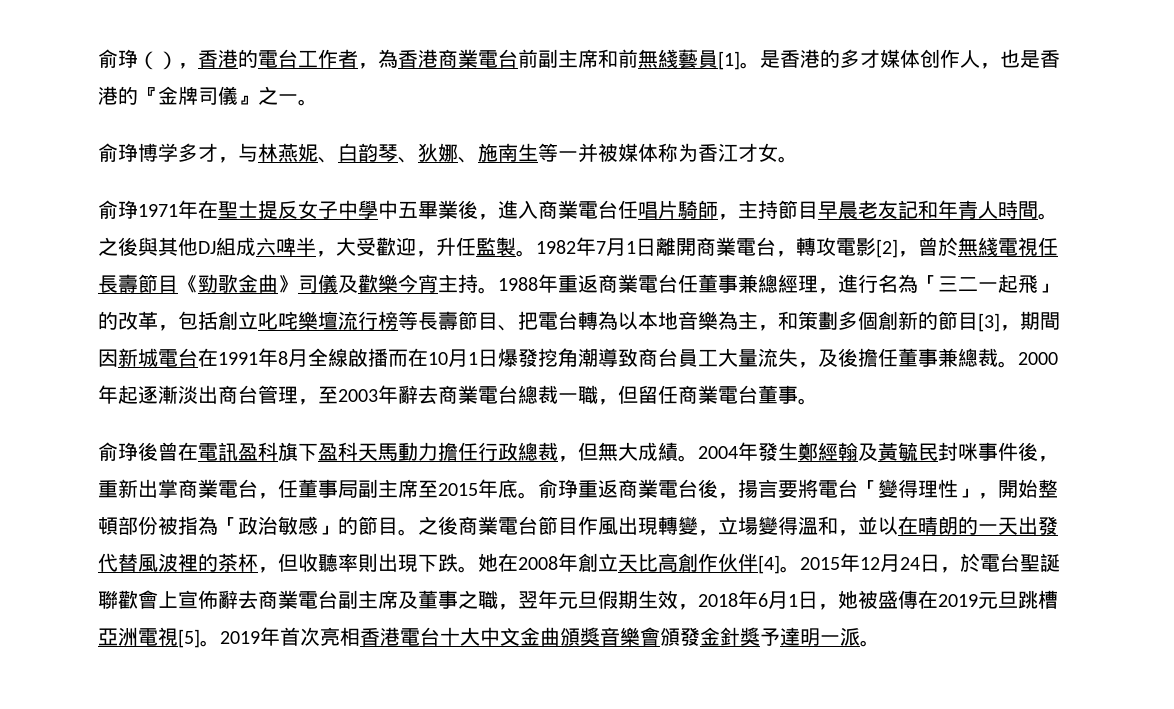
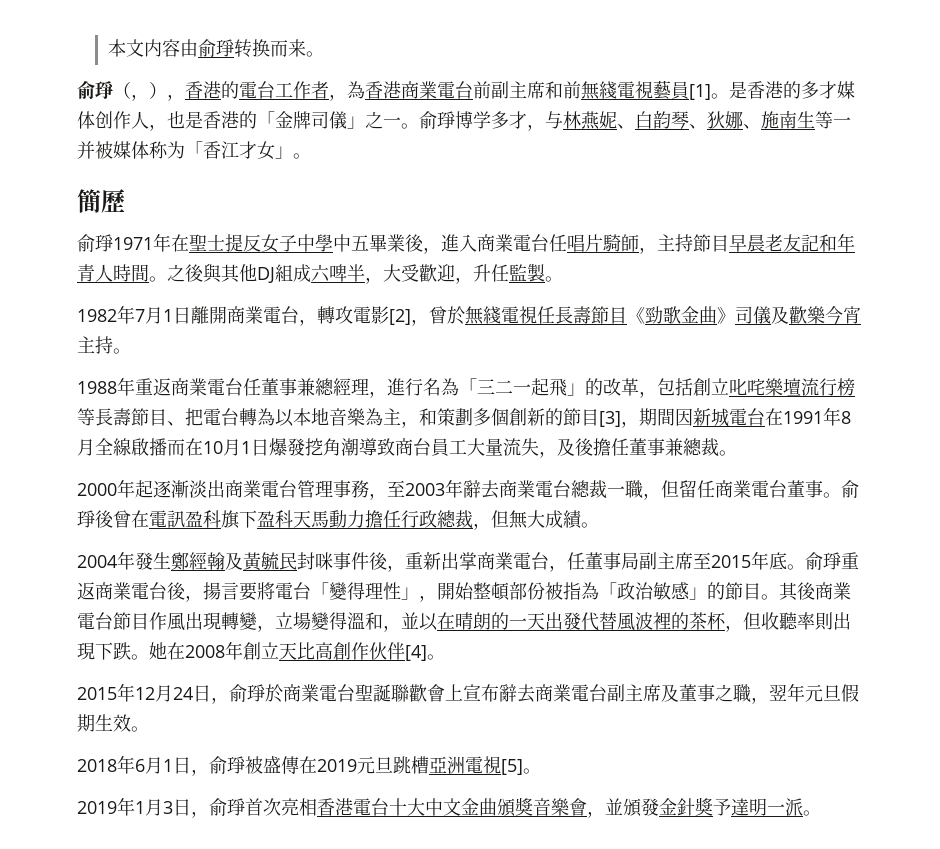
[98,49,158,70] 俞琤（ -> [107,39,324,58] [77,80,149,101] 本文内容由俞琤转换而来。 // 俞琤（，
(678, 58) none -> [617,81,653,99] 電視
[138,87,158,103] 『 -> [257,111,275,127] 「
[238,95,258,105] 』 -> [347,116,365,129] 」
(318, 102) // -> (419, 126) none
(698, 152) none -> [185,141,203,157] 「
[778,156,798,163] 。 -> [275,146,311,159] [77,189,125,213] 」。 // 簡歷
(536, 253) none -> (563, 279) //
(498, 290) none -> (131, 351) //
(1018, 364) none -> (737, 453) //
[238,385,298,404] 台管理 -> [243,480,369,498] 業電台管理事務
(818, 401) // -> (841, 495) none
(698, 458) none -> (599, 525) //
[418,516,438,535] 之 -> [779,582,798,601] 其
(800, 569) none -> (445, 657) //
[960,553,980,572] 於 -> [229,684,319,703] 俞琤於商業
[198,590,218,609] 佈 -> [481,684,499,702] 布
[678,604,698,610] ， -> [131,726,149,732] 。 //
[838,590,858,609] 她 -> [209,756,245,774] 俞琤
[220,627,280,646] 2019年 -> [77,797,245,818] // 2019年1月3日，俞琤
(660, 636) none -> [587,798,623,818] ，並

